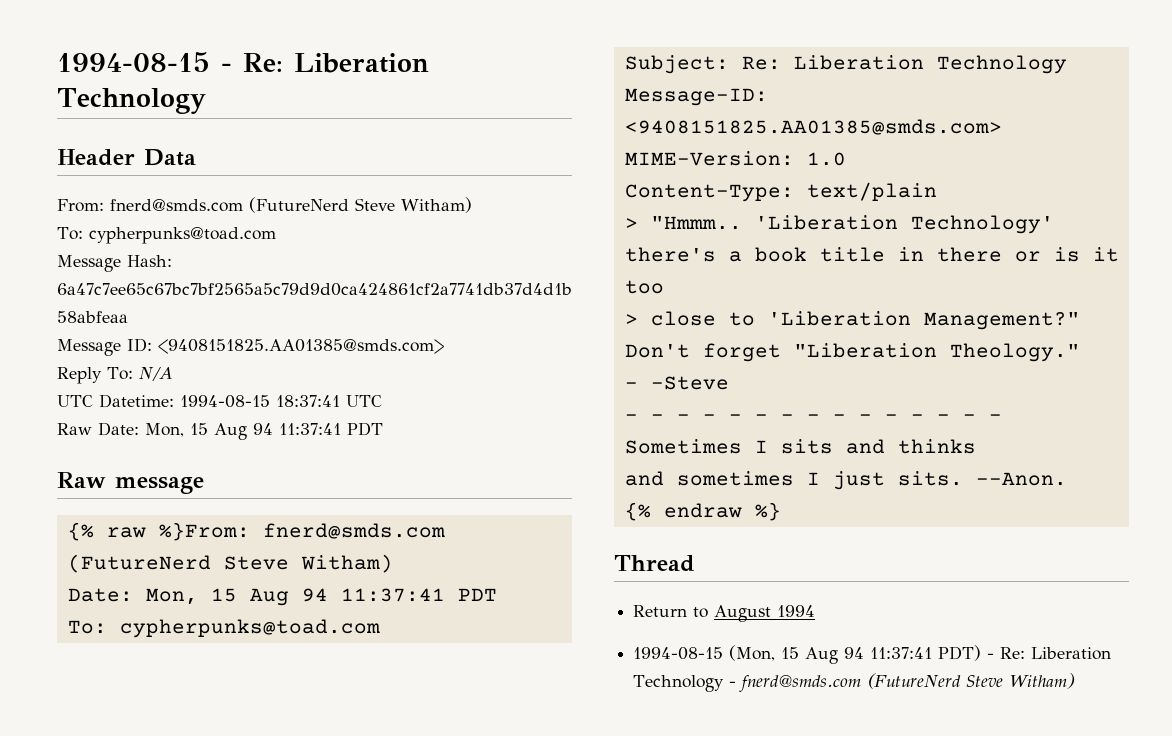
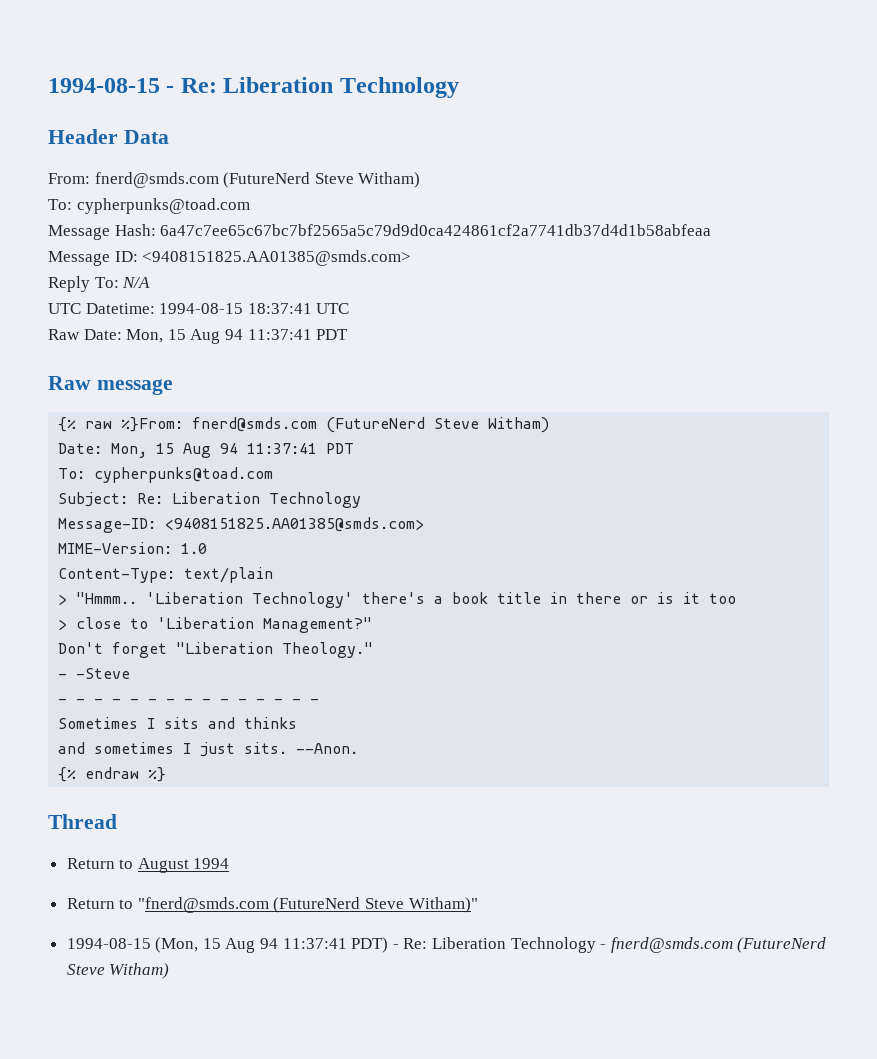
(816, 611) none -> [66,897,478,913] // Return to "fnerd@smds.com (FutureNerd Steve Witham)"

